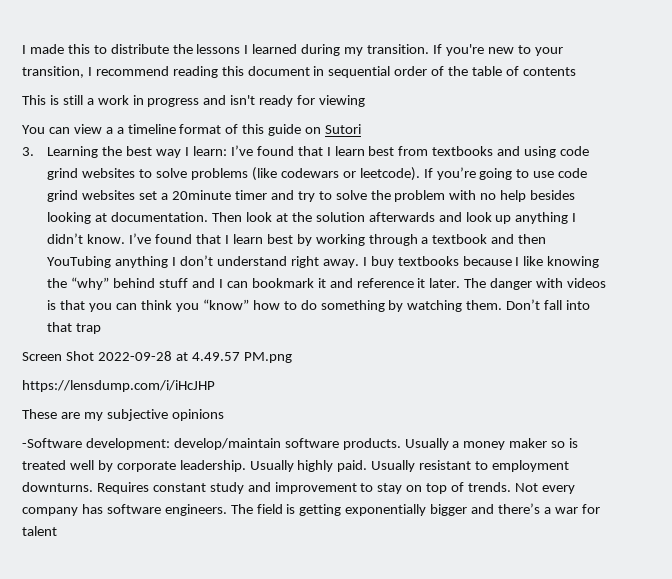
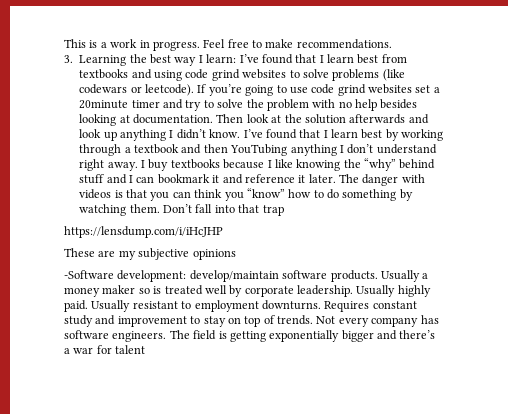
[22,44,563,56] [22,66,576,78] I made this to distribute the lessons I learned during my transition. If you're new to your transition, I recommend reading this document in sequential order of the table of contents // -> (64, 43) none
[62,95,83,105] still -> (98, 44) none
[147,95,366,107] [22,124,362,136] progress and isn't ready for viewing // You can view a a timeline format of this guide on Sutori -> [152,39,392,51] progress. Feel free to make recommendations.
[22,351,292,363] // Screen Shot 2022-09-28 at 4.49.57 PM.png -> (284, 210) none

